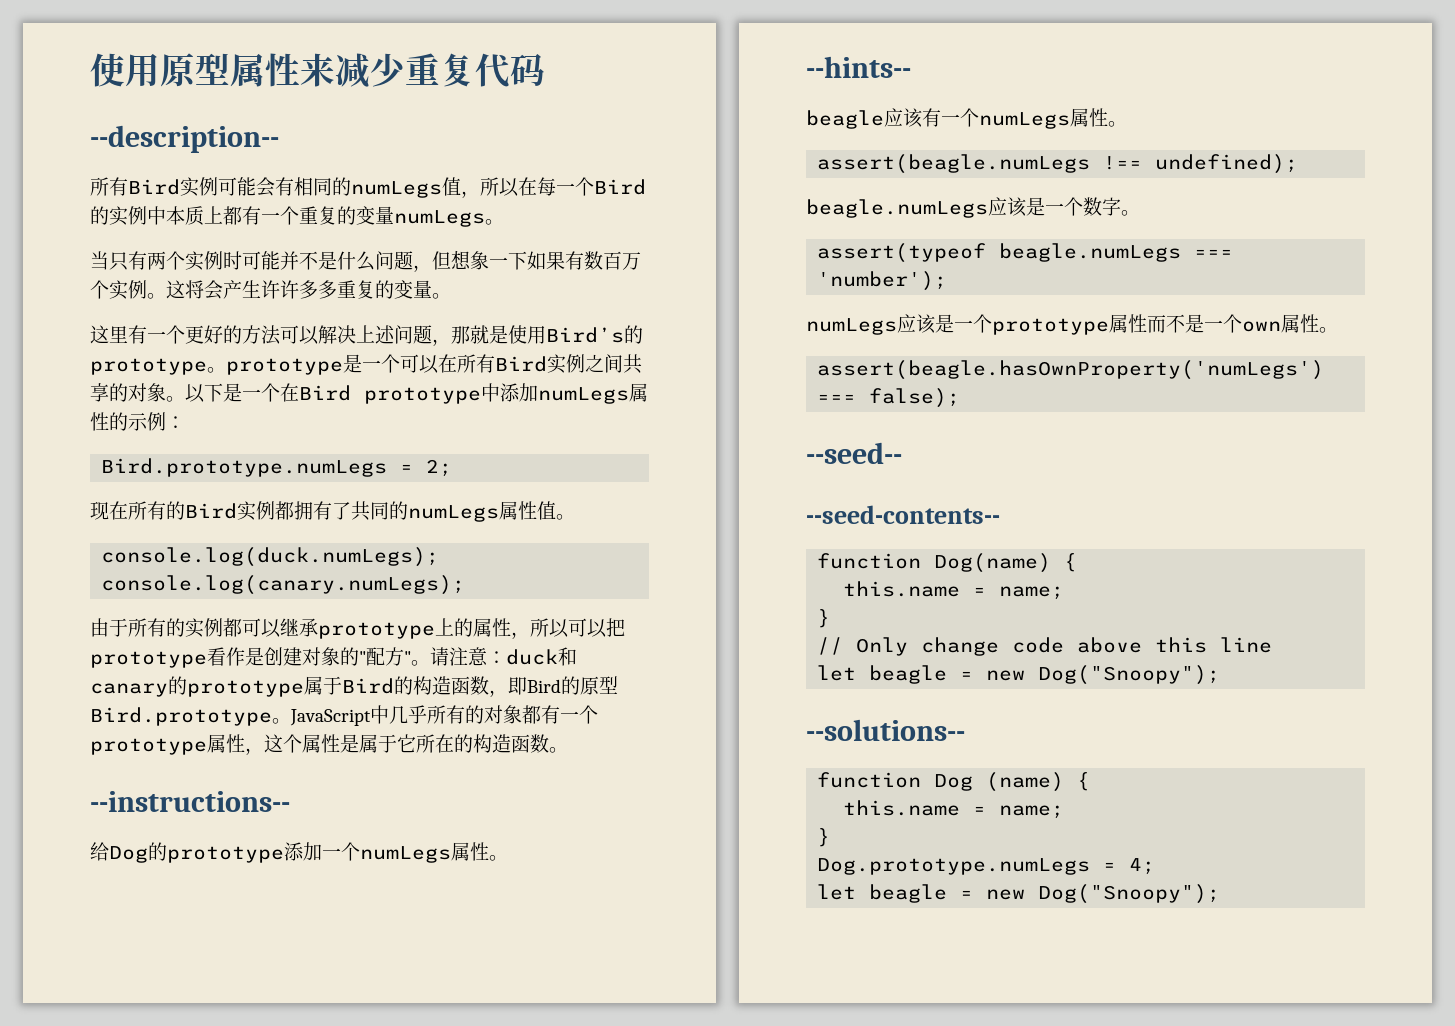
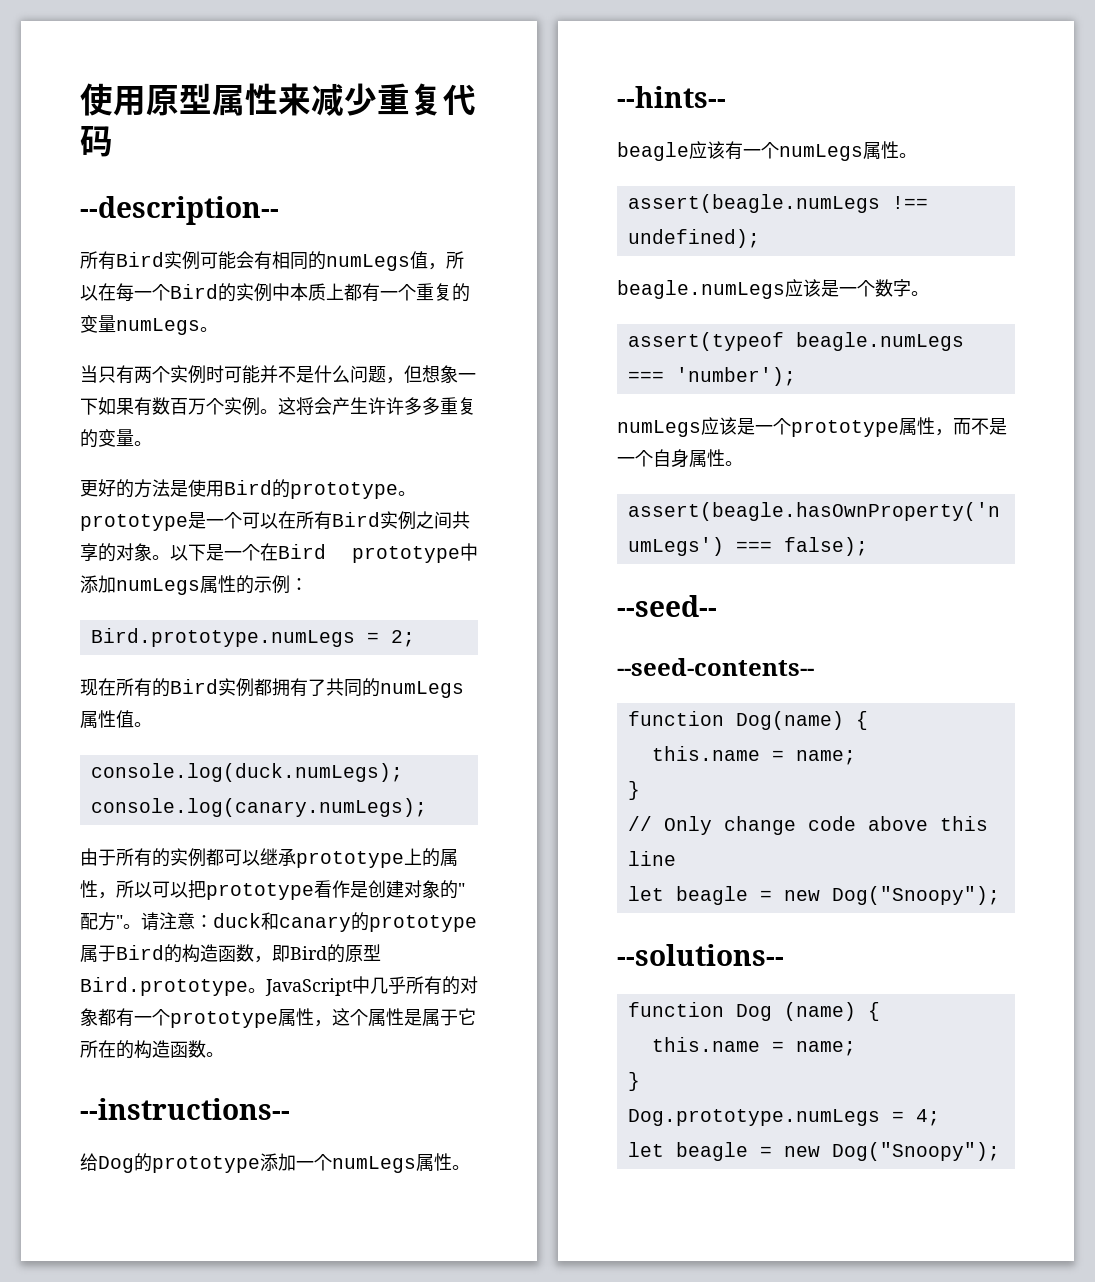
[90,325,624,346] 这里有一个更好的方法可以解决上述问题，那就是使用Bird’s -> [80,479,272,498] 更好的方法是使用Bird
(1147, 323) none -> [935,429,953,436] ，
[1242,321,1281,332] own -> [653,449,689,468] 自身

